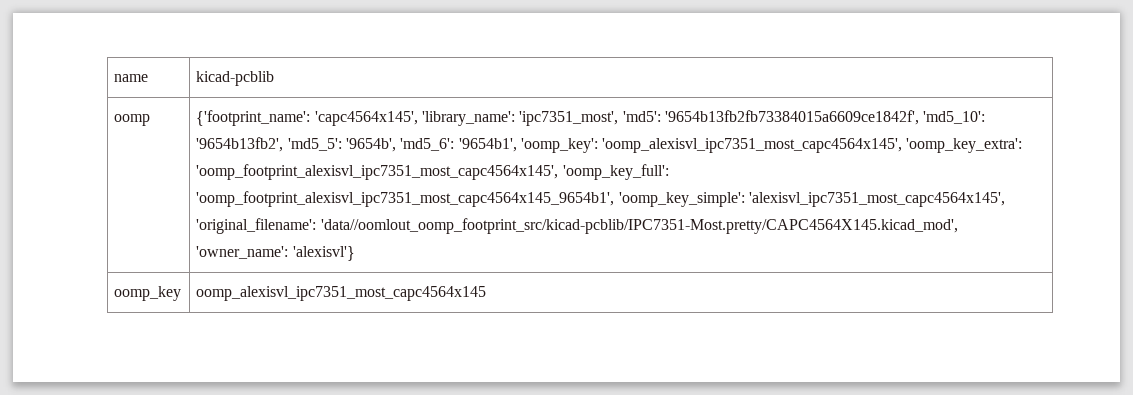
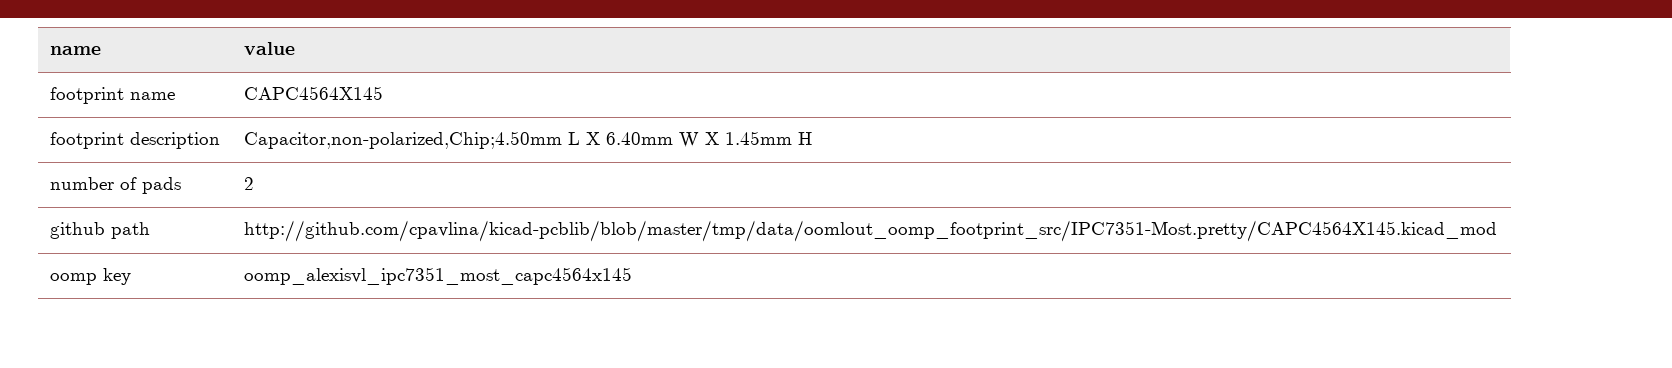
[114,74,149,82] [196,71,275,86] [114,114,151,126] [196,110,986,126] [196,137,1023,153] [196,164,669,180] [196,191,1005,207] [196,218,958,234] [196,246,355,261] [114,286,182,301] name | kicad-pcblib // oomp | {'footprint_name': 'capc4564x145', 'library_name': 'ipc7351_most', 'md5': '9654b13fb2fb73384015a6609ce1842f', 'md5_10': '9654b13fb2', 'md5_5': '9654b', 'md5_6': '9654b1', 'oomp_key': 'oomp_alexisvl_ipc7351_most_capc4564x145', 'oomp_key_extra': 'oomp_footprint_alexisvl_ipc7351_most_capc4564x145', 'oomp_key_full': 'oomp_footprint_alexisvl_ipc7351_most_capc4564x145_9654b1', 'oomp_key_simple': 'alexisvl_ipc7351_most_capc4564x145', 'original_filename': 'data//oomlout_oomp_footprint_src/kicad-pcblib/IPC7351-Most.pretty/CAPC4564X145.kicad_mod', 'owner_name': 'alexisvl'} // oomp_key -> [49,46,101,55] [243,42,295,55] [49,87,175,104] [243,86,383,100] [49,132,220,149] [243,131,812,149] [49,177,181,194] [243,177,254,190] [49,222,150,239] [243,220,1497,242] [49,268,131,285] name | value // footprint name | CAPC4564X145 // footprint description | Capacitor,non-polarized,Chip;4.50mm L X 6.40mm W X 1.45mm H // number of pads | 2 // github path | http://github.com/cpavlina/kicad-pcblib/blob/master/tmp/data/oomlout_oomp_footprint_src/IPC7351-Most.pretty/CAPC4564X145.kicad_mod // oomp key

